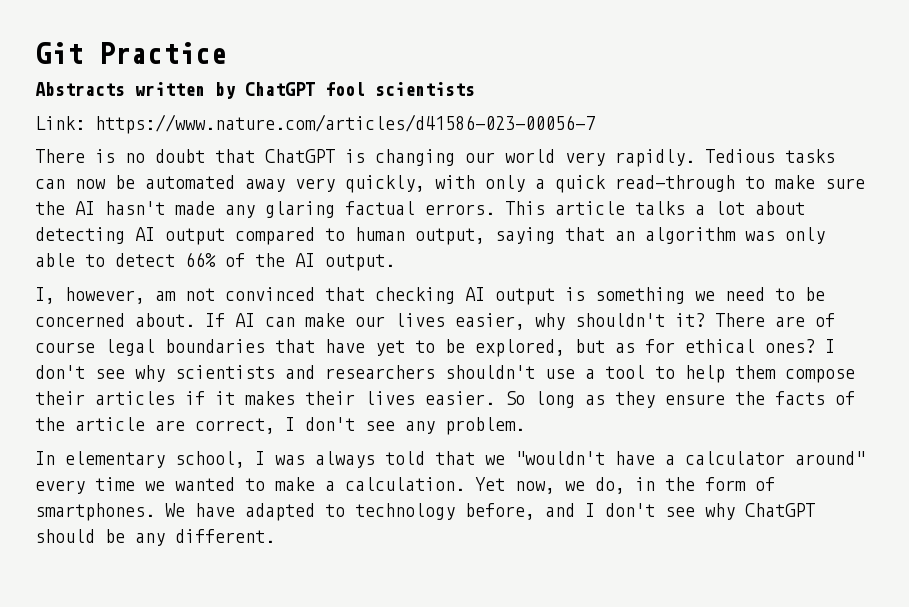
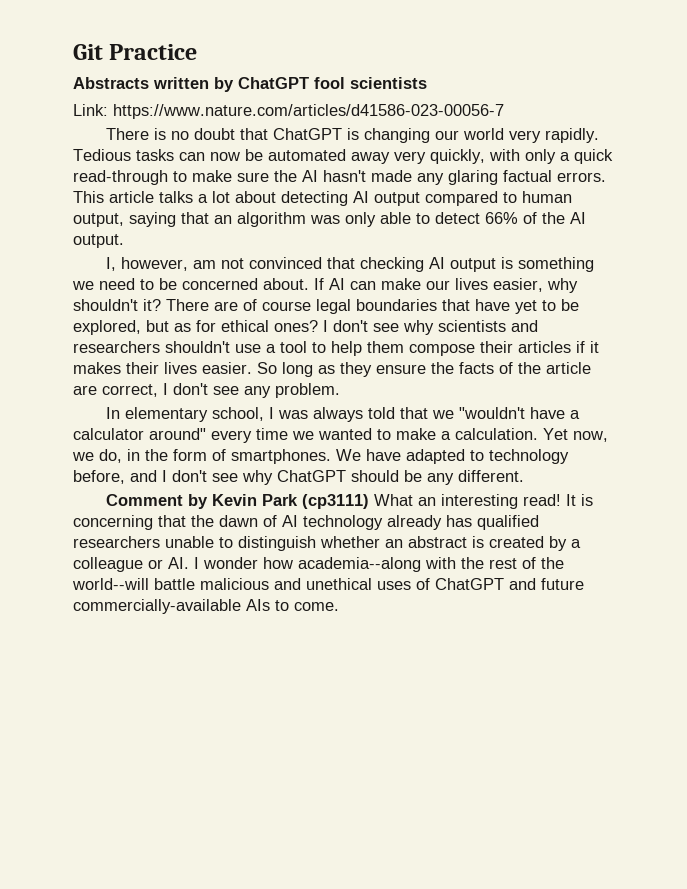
(275, 536) none -> [105,494,593,509] [73,515,539,530] [73,536,581,551] [73,557,564,572] [72,578,584,590] [73,599,339,614] // Comment by Kevin Park (cp3111) What an interesting read! It is concerning that the dawn of AI technology already has qualified researchers unable to distinguish whether an abstract is created by a colleague or AI. I wonder how academia--along with the rest of the world--will battle malicious and unethical uses of ChatGPT and future commercially-available AIs to come.

